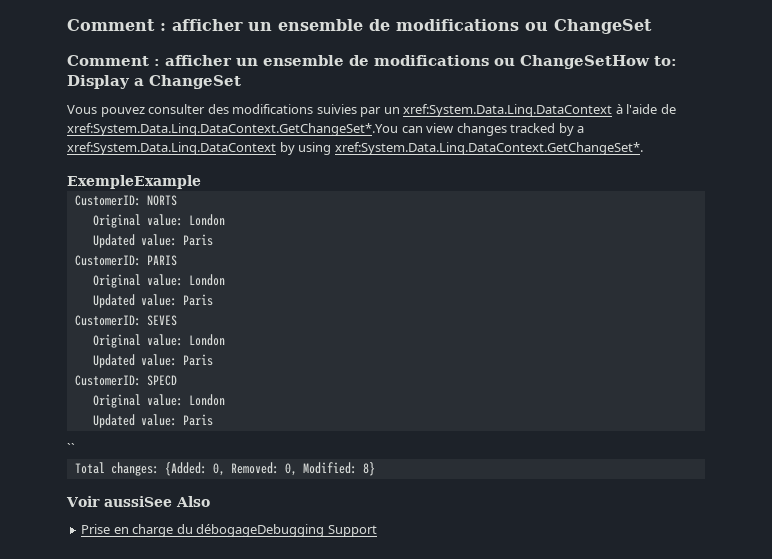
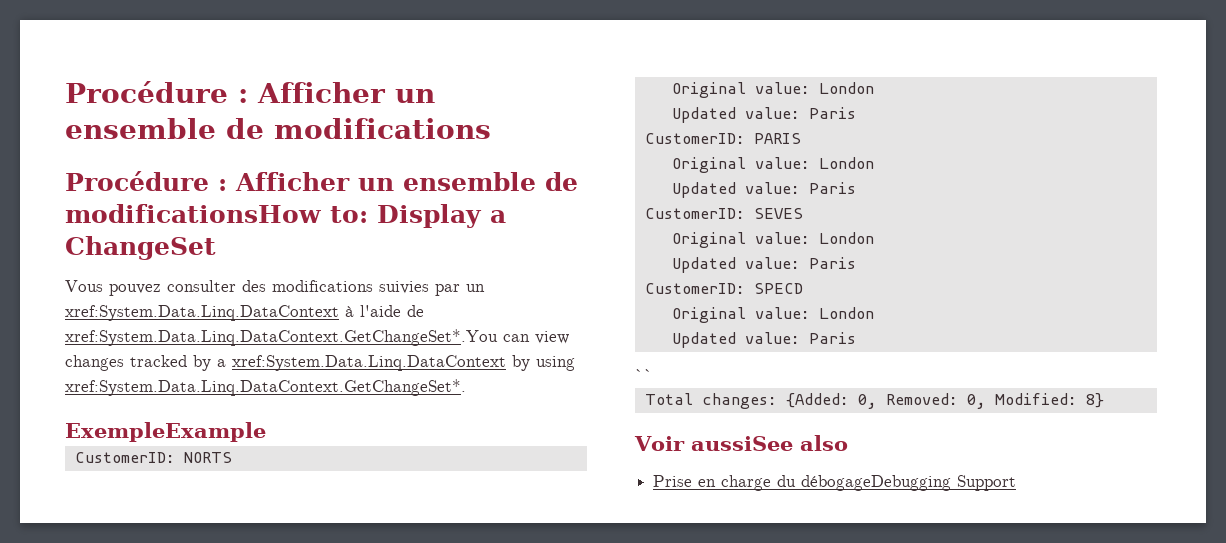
[67,19,652,34] [67,55,650,69] Comment : afficher un ensemble de modifications ou ChangeSet // Comment : afficher un ensemble de modifications ou ChangeSetHow -> [65,81,435,103] [65,118,491,139] [65,171,578,191] [65,204,322,223] Procédure : Afficher un ensemble de modifications // Procédure : Afficher un ensemble de modificationsHow
[175,496,210,507] Also -> [799,435,848,451] also

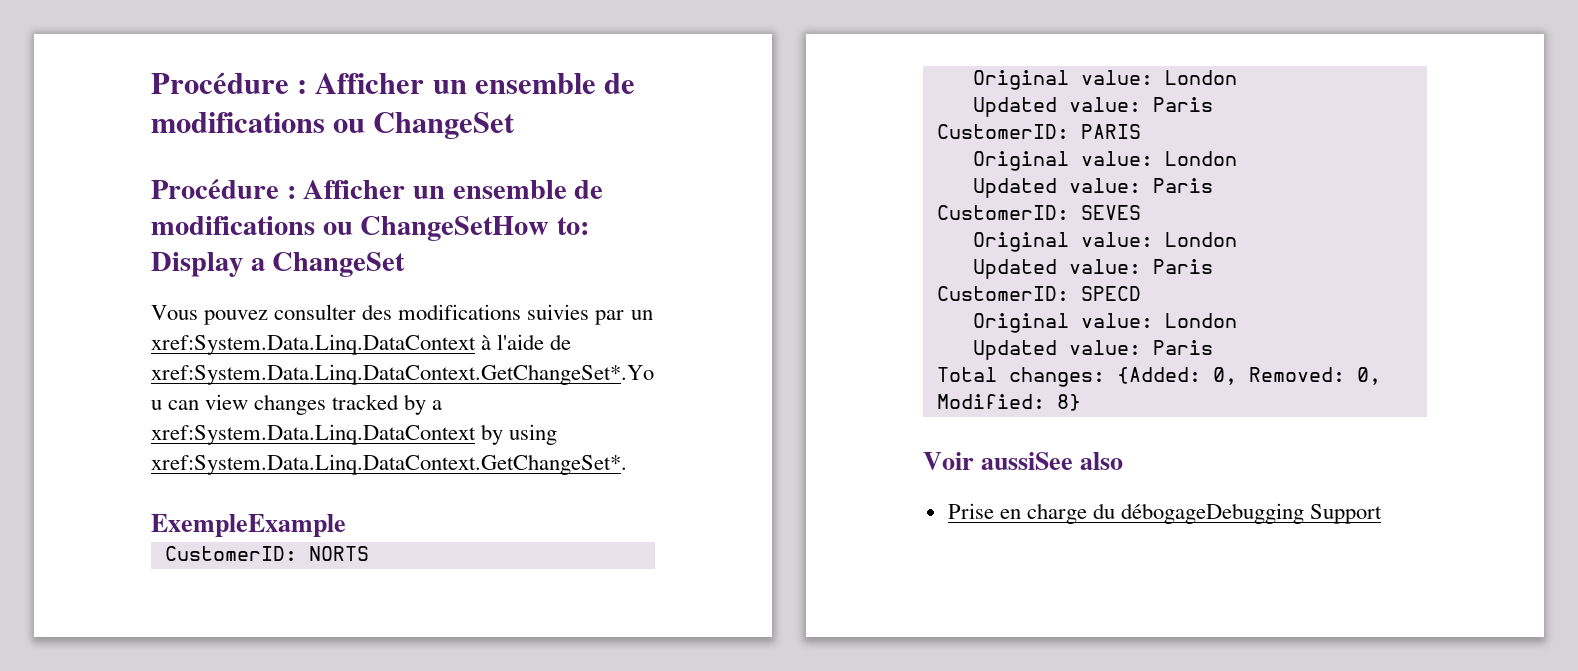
[65,81,435,103] [65,118,491,139] [65,171,578,191] [65,204,322,223] Procédure : Afficher un ensemble de modifications // Procédure : Afficher un ensemble de modificationsHow -> [151,72,636,94] [151,112,516,139] [151,179,604,199] [151,216,550,241] Procédure : Afficher un ensemble de modifications ou ChangeSet // Procédure : Afficher un ensemble de modifications ou ChangeSetHow
[635,369,653,380] // `` -> (1213, 347) none

